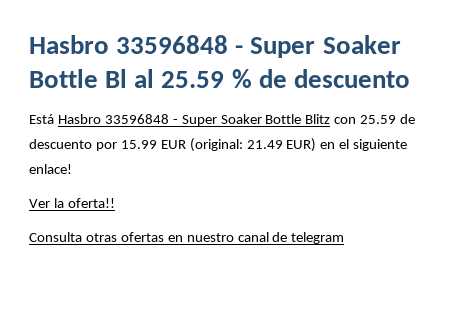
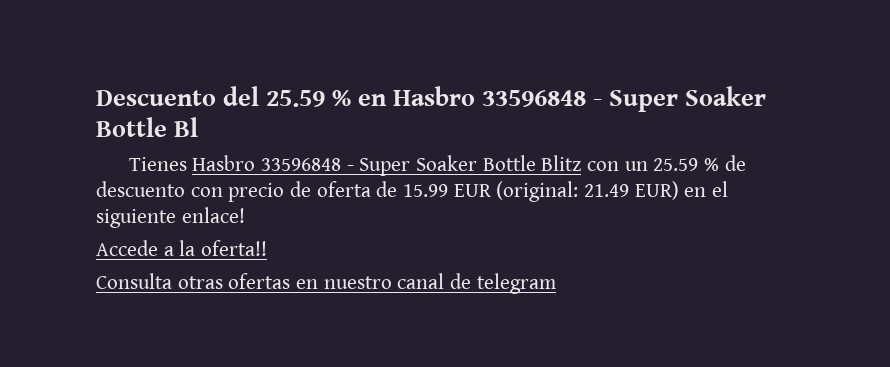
(29, 44) none -> [96,86,387,107] Descuento del 25.59 % en
[134,69,410,88] [29,114,54,124] al 25.59 % de descuento // Está -> [128,157,187,171] // Tienes
[360,114,416,124] [29,139,117,151] 25.59 de descuento por -> [624,155,746,171] [96,181,398,202] un 25.59 % de descuento con precio de oferta de
[29,199,50,208] Ver -> [96,240,174,256] Accede a

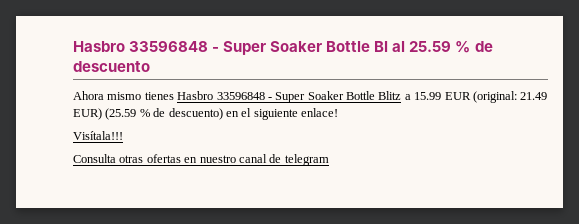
[96,86,387,107] Descuento del 25.59 % en -> (73, 46) none
[128,157,187,171] // Tienes -> [392,41,493,53] [73,61,150,72] [73,91,174,100] al 25.59 % de descuento // Ahora mismo tienes
[587,155,746,171] [96,181,398,202] con un 25.59 % de descuento con precio de oferta de -> [404,94,411,100] a
(679, 190) none -> [105,108,223,120] (25.59 % de descuento)
[96,240,268,256] Accede a la oferta!! -> [73,131,123,140] Visítala!!!

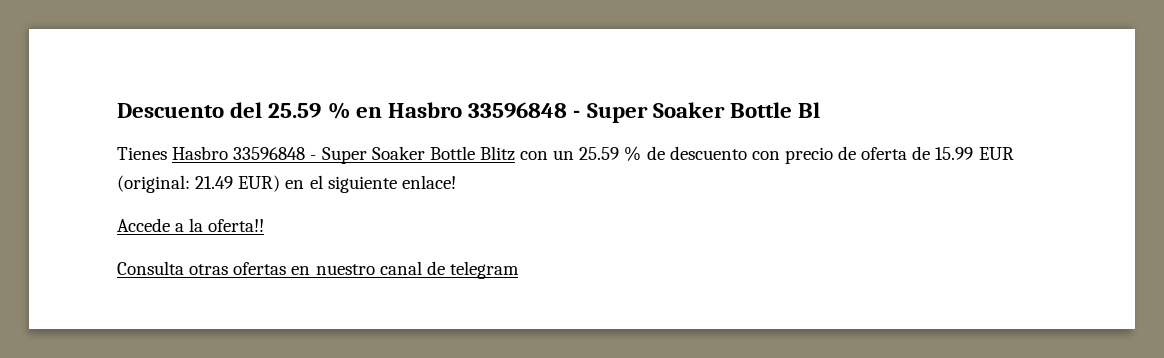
(73, 46) none -> [117,102,382,119] Descuento del 25.59 % en
[392,41,493,53] [73,61,150,72] [73,91,174,100] al 25.59 % de descuento // Ahora mismo tienes -> [117,147,167,160] // Tienes
[404,94,411,100] a -> [520,146,931,164] con un 25.59 % de descuento con precio de oferta de
[105,108,223,120] (25.59 % de descuento) -> (281, 183) none
[73,131,123,140] Visítala!!! -> [117,218,265,232] Accede a la oferta!!

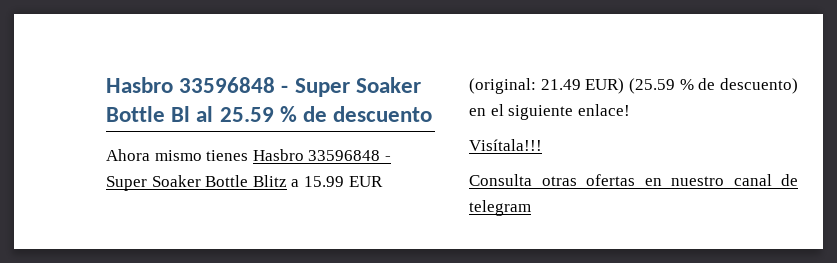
[117,102,382,119] Descuento del 25.59 % en -> (106, 85) none
[117,147,167,160] // Tienes -> [196,106,433,122] [106,149,249,161] al 25.59 % de descuento // Ahora mismo tienes
[520,146,931,164] con un 25.59 % de descuento con precio de oferta de -> [291,179,300,187] a
(281, 183) none -> [629,78,798,94] (25.59 % de descuento)
[117,218,265,232] Accede a la oferta!! -> [469,139,542,151] Visítala!!!

